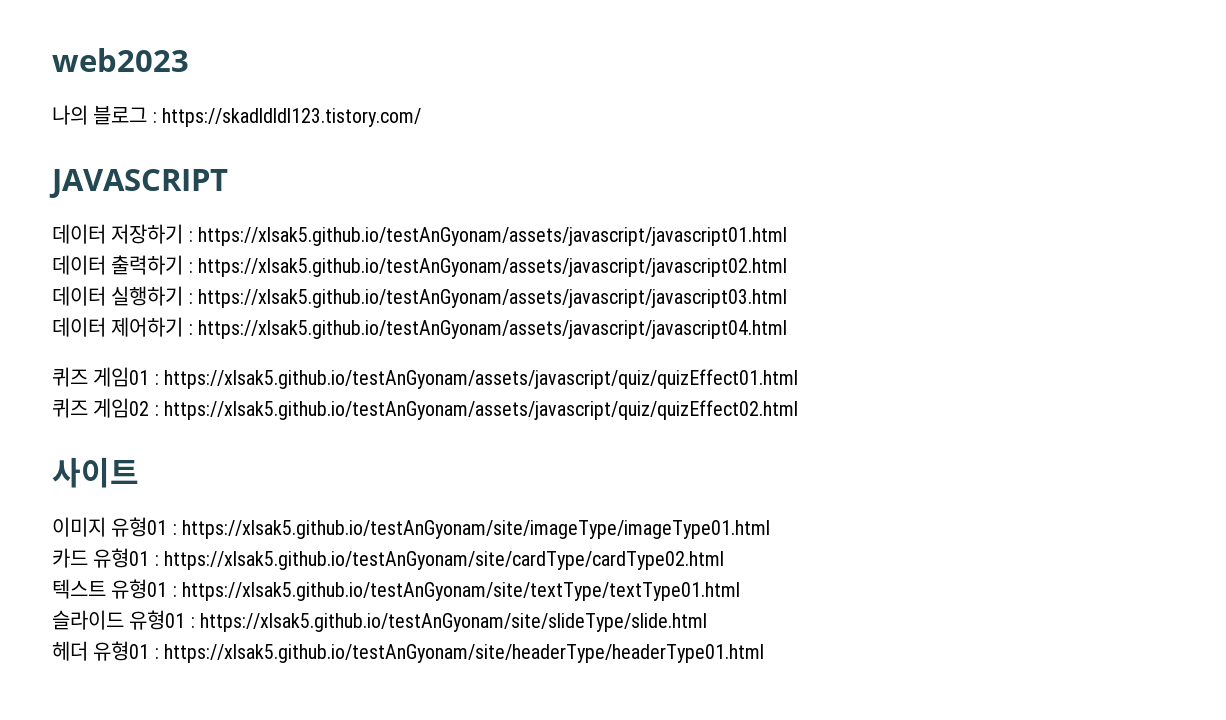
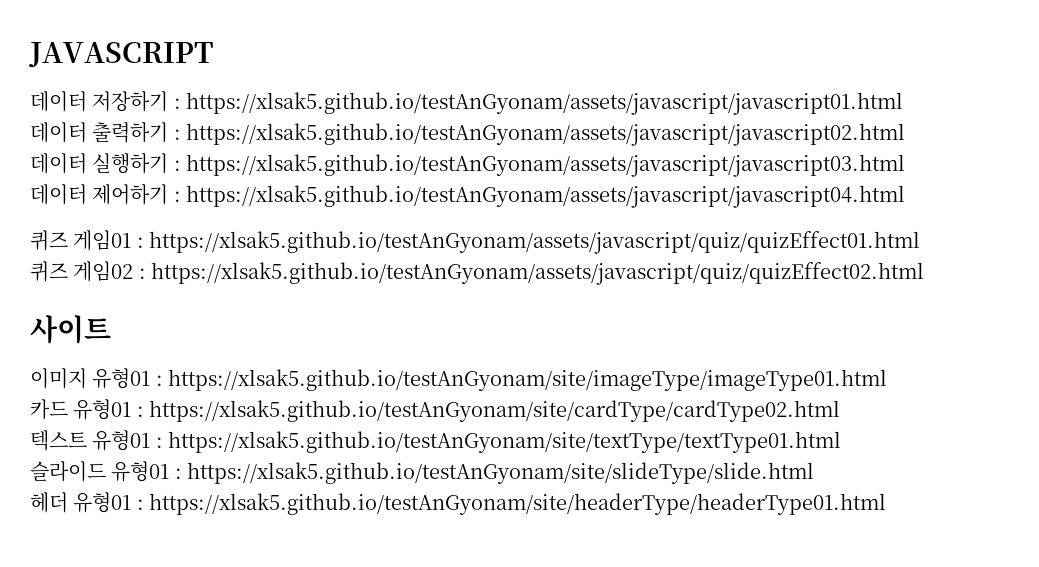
[52,48,189,72] [52,105,422,127] web2023 // 나의 블로그 : https://skadldldl123.tistory.com/ // -> (28, 55) none

